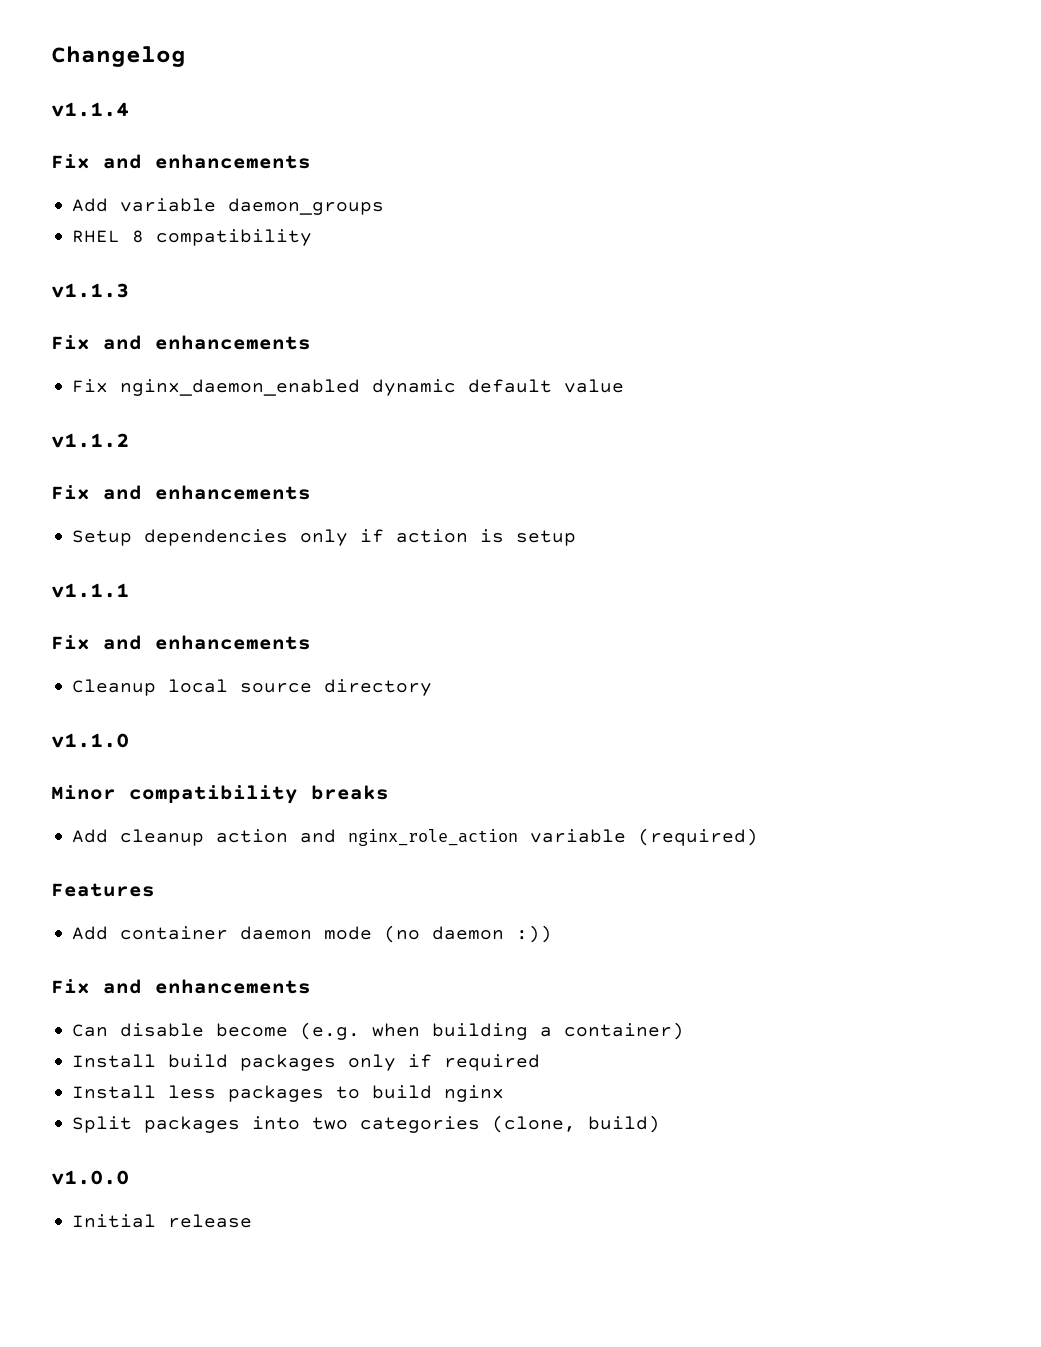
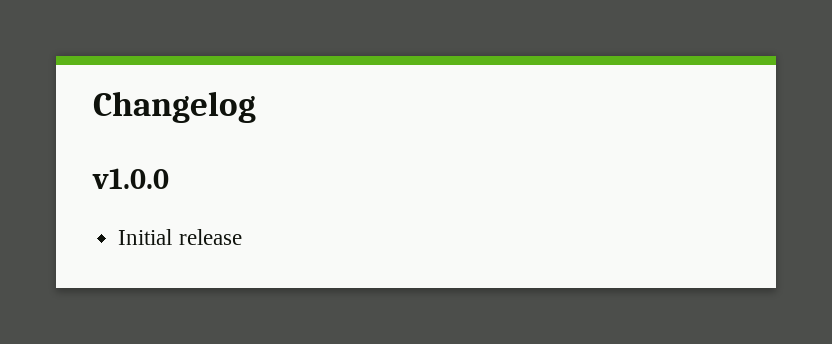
[51,102,129,117] [51,154,311,169] [72,198,385,215] [72,229,313,246] [51,283,129,298] [51,335,311,350] [72,379,625,396] [51,433,129,448] [51,485,311,500] [72,529,577,546] [51,583,129,598] [51,635,311,650] [72,679,433,696] [51,733,129,748] [51,785,389,804] [72,828,759,846] [51,883,155,897] [72,925,553,943] [51,979,311,994] [72,1022,685,1040] [72,1054,541,1071] [72,1085,505,1102] [72,1115,661,1133] // v1.1.4 // Fix and enhancements // Add variable daemon_groups // RHEL 8 compatibility // v1.1.3 // Fix and enhancements // Fix nginx_daemon_enabled dynamic default value // v1.1.2 // Fix and enhancements // Setup dependencies only if action is setup // v1.1.1 // Fix and enhancements // Cleanup local source directory // v1.1.0 // Minor compatibility breaks // Add cleanup action and nginx_role_action variable (required) // Features // Add container daemon mode (no daemon :)) // Fix and enhancements // Can disable become (e.g. when building a container) // Install build packages only if required // Install less packages to build nginx // Split packages into two categories (clone, build) -> (256, 107) none

